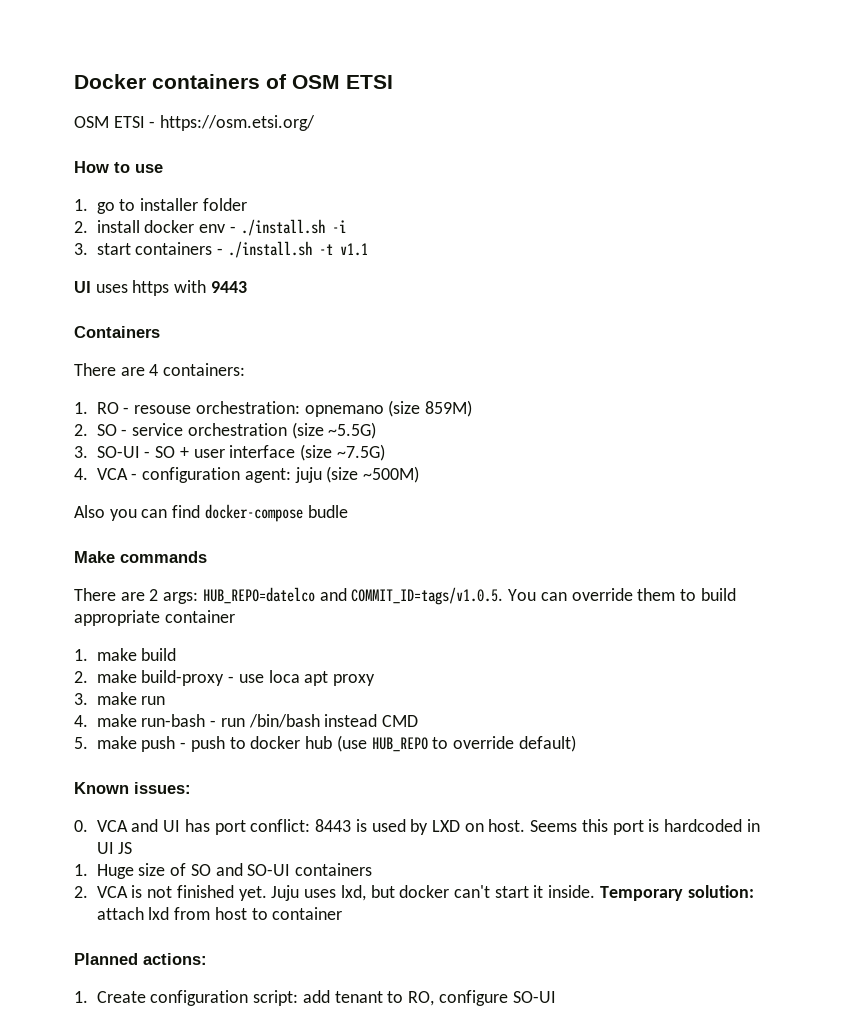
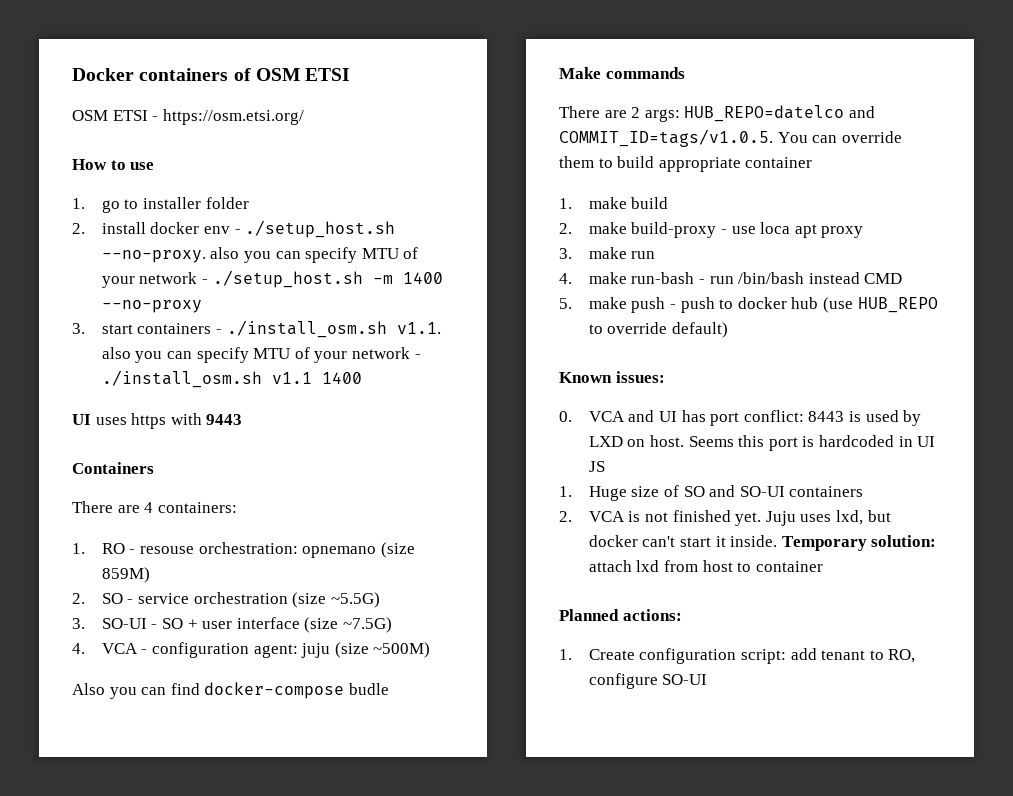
[240,219,346,236] [74,241,333,258] ./install.sh -i // 3. start containers - ./install.sh -t -> [245,220,396,238] [101,247,419,263] [101,270,443,288] [101,300,202,313] [72,320,441,338] [101,347,421,363] [101,370,262,388] ./setup_host.sh --no-proxy. also you can specify MTU of your network - ./setup_host.sh -m 1400 --no-proxy // 3. start containers - ./install_osm.sh v1.1. also you can specify MTU of your network - ./install_osm.sh
(368, 249) none -> [321,372,362,384] 1400

